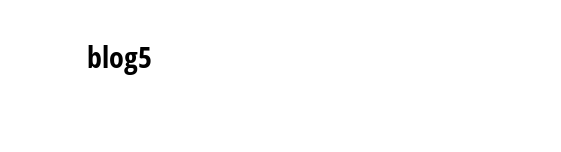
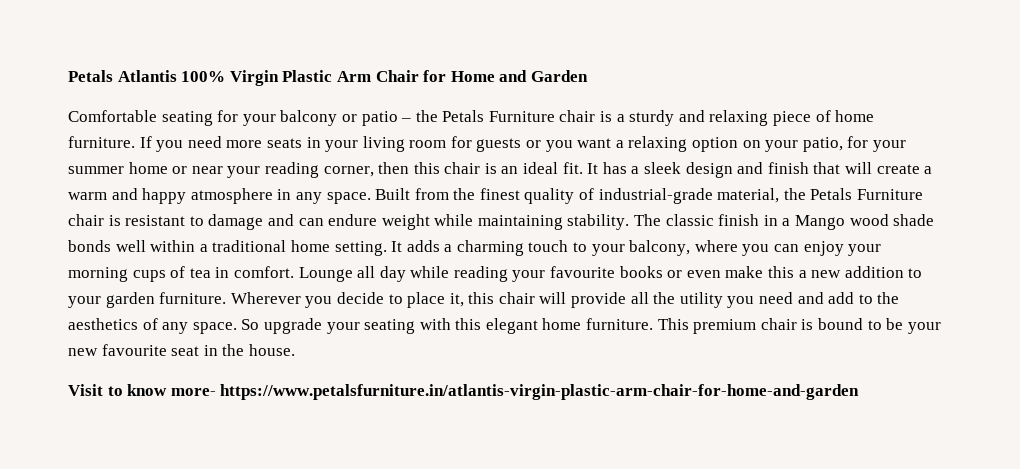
[87,45,152,75] blog5 -> [68,70,588,86] [68,110,875,126] [68,136,906,152] [68,162,933,178] [68,188,924,204] [68,214,935,230] [68,240,882,256] [68,266,923,282] [68,292,900,308] [68,318,941,334] [68,344,295,356] [68,384,860,400] Petals Atlantis 100% Virgin Plastic Arm Chair for Home and Garden // Comfortable seating for your balcony or patio – the Petals Furniture chair is a sturdy and relaxing piece of home furniture. If you need more seats in your living room for guests or you want a relaxing option on your patio, for your summer home or near your reading corner, then this chair is an ideal fit. It has a sleek design and finish that will create a warm and happy atmosphere in any space. Built from the finest quality of industrial-grade material, the Petals Furniture chair is resistant to damage and can endure weight while maintaining stability. The classic finish in a Mango wood shade bonds well within a traditional home setting. It adds a charming touch to your balcony, where you can enjoy your morning cups of tea in comfort. Lounge all day while reading your favourite books or even make this a new addition to your garden furniture. Wherever you decide to place it, this chair will provide all the utility you need and add to the aesthetics of any space. So upgrade your seating with this elegant home furniture. This premium chair is bound to be your new favourite seat in the house. // Visit to know more- https://www.petalsfurniture.in/atlantis-virgin-plastic-arm-chair-for-home-and-garden

